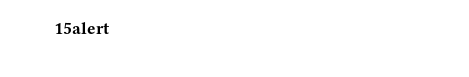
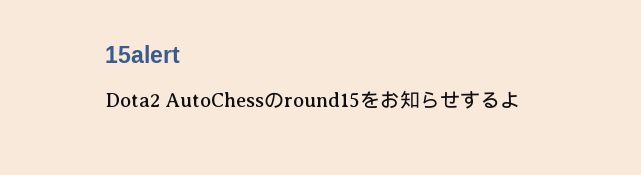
(109, 28) none -> [105,90,521,109] // Dota2 AutoChessのround15をお知らせするよ

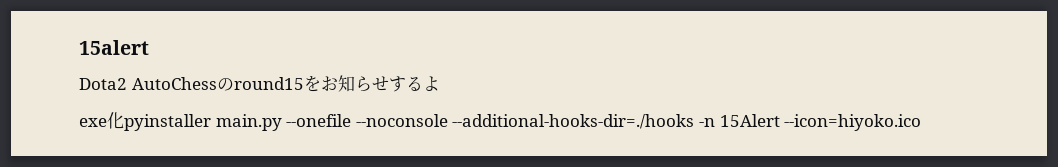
(521, 99) none -> [79,112,922,131] // exe化pyinstaller main.py --onefile --noconsole --additional-hooks-dir=./hooks -n 15Alert --icon=hiyoko.ico

